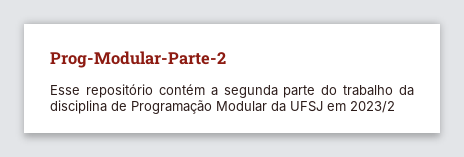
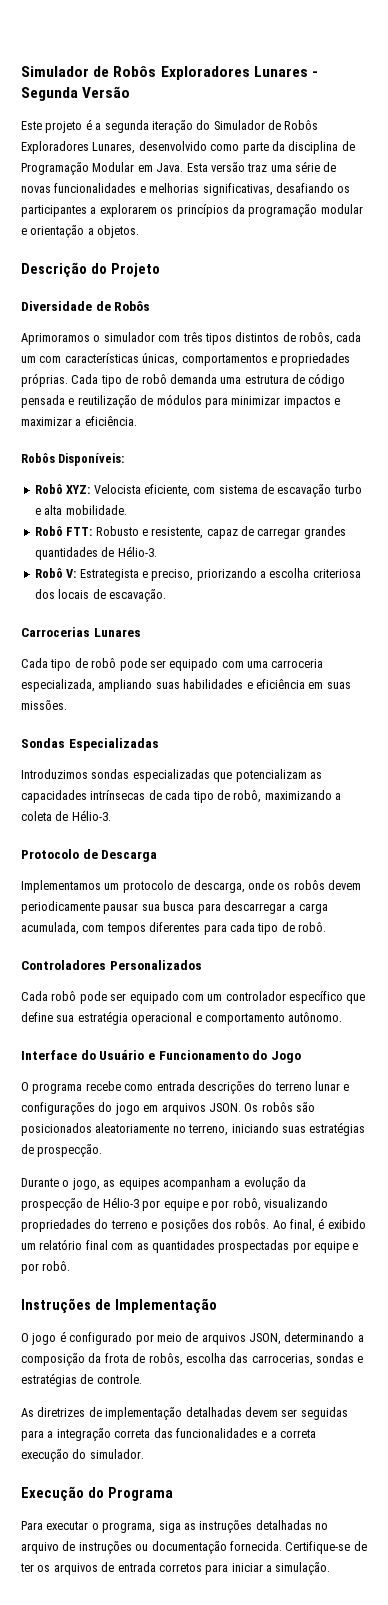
[50,51,226,68] [50,84,394,98] Prog-Modular-Parte-2 // Esse repositório contém a segunda parte do trabalho -> [21,66,318,80] [21,86,131,101] [21,119,319,133] [21,141,269,154] Simulador de Robôs Exploradores Lunares - Segunda Versão // Este projeto é a segunda iteração do Simulador de Robôs Exploradores Lunares, desenvolvido como parte
[271,101,395,113] da UFSJ em 2023/2 -> [137,161,337,172] [21,183,351,196] [21,204,363,217] [21,225,140,238] [21,262,160,277] [21,301,151,311] [21,332,362,345] [21,353,351,366] [21,373,346,387] [21,394,340,408] [21,416,137,426] [21,453,125,466] [34,484,362,497] [34,505,127,515] [34,526,346,539] [34,546,157,560] [34,568,361,581] [34,589,166,602] [21,627,141,637] [21,658,324,671] [21,679,351,692] [21,700,67,710] [21,738,159,751] [21,769,322,782] [21,790,341,803] [21,810,111,821] [21,849,158,862] [21,880,361,893] [21,901,328,914] [21,922,326,935] [21,960,202,970] [21,991,366,1004] [21,1011,343,1025] [21,1050,301,1063] [21,1081,350,1094] [21,1102,315,1115] [21,1122,366,1136] [21,1144,103,1157] [21,1177,306,1190] [21,1197,328,1211] [21,1218,366,1232] [21,1239,359,1253] [21,1261,71,1274] [21,1298,217,1313] [21,1331,364,1345] [21,1353,364,1366] [21,1373,142,1387] [21,1407,348,1420] [21,1428,316,1441] [21,1449,144,1462] [21,1486,173,1501] [21,1520,328,1533] [21,1541,367,1554] [20,1562,331,1575] em Java. Esta versão traz uma série de novas funcionalidades e melhorias significativas, desafiando os participantes a explorarem os princípios da programação modular e orientação a objetos. // Descrição do Projeto // Diversidade de Robôs // Aprimoramos o simulador com três tipos distintos de robôs, cada um com características únicas, comportamentos e propriedades próprias. Cada tipo de robô demanda uma estrutura de código pensada e reutilização de módulos para minimizar impactos e maximizar a eficiência. // Robôs Disponíveis: // Robô XYZ: Velocista eficiente, com sistema de escavação turbo e alta mobilidade. // Robô FTT: Robusto e resistente, capaz de carregar grandes quantidades de Hélio-3. // Robô V: Estrategista e preciso, priorizando a escolha criteriosa dos locais de escavação. // Carrocerias Lunares // Cada tipo de robô pode ser equipado com uma carroceria especializada, ampliando suas habilidades e eficiência em suas missões. // Sondas Especializadas // Introduzimos sondas especializadas que potencializam as capacidades intrínsecas de cada tipo de robô, maximizando a coleta de Hélio-3. // Protocolo de Descarga // Implementamos um protocolo de descarga, onde os robôs devem periodicamente pausar sua busca para descarregar a carga acumulada, com tempos diferentes para cada tipo de robô. // Controladores Personalizados // Cada robô pode ser equipado com um controlador específico que define sua estratégia operacional e comportamento autônomo. // Interface do Usuário e Funcionamento do Jogo // O programa recebe como entrada descrições do terreno lunar e configurações do jogo em arquivos JSON. Os robôs são posicionados aleatoriamente no terreno, iniciando suas estratégias de prospecção. // Durante o jogo, as equipes acompanham a evolução da prospecção de Hélio-3 por equipe e por robô, visualizando propriedades do terreno e posições dos robôs. Ao final, é exibido um relatório final com as quantidades prospectadas por equipe e por robô. // Instruções de Implementação // O jogo é configurado por meio de arquivos JSON, determinando a composição da frota de robôs, escolha das carrocerias, sondas e estratégias de controle. // As diretrizes de implementação detalhadas devem ser seguidas para a integração correta das funcionalidades e a correta execução do simulador. // Execução do Programa // Para executar o programa, siga as instruções detalhadas no arquivo de instruções ou documentação fornecida. Certifique-se de ter os arquivos de entrada corretos para iniciar a simulação.

